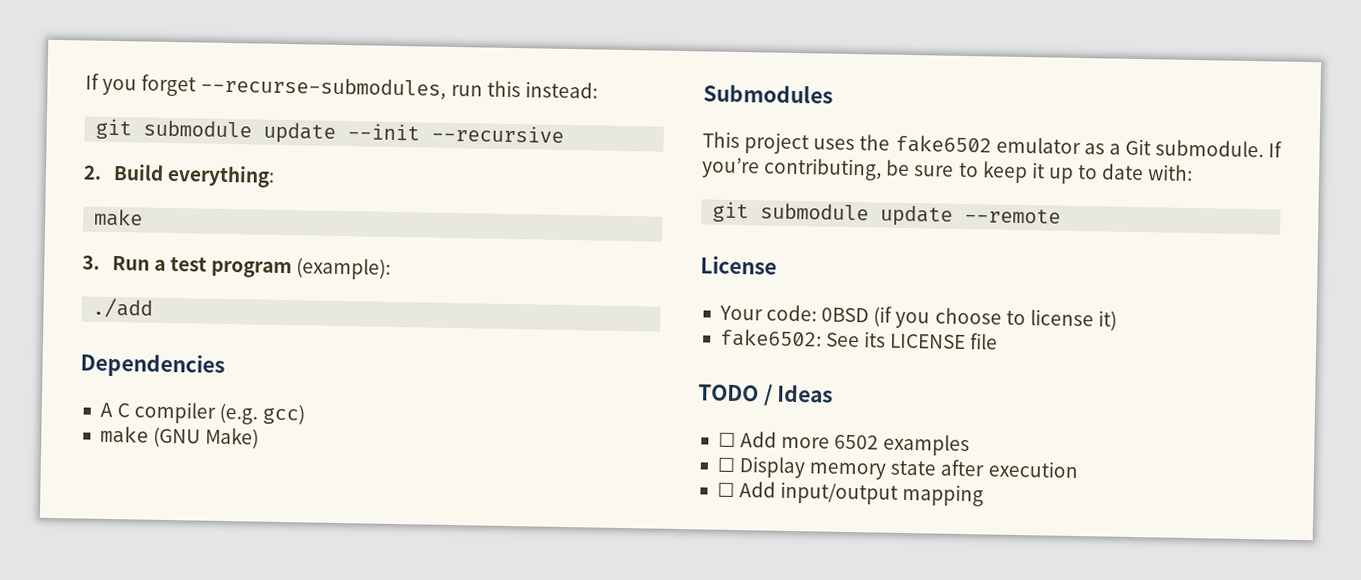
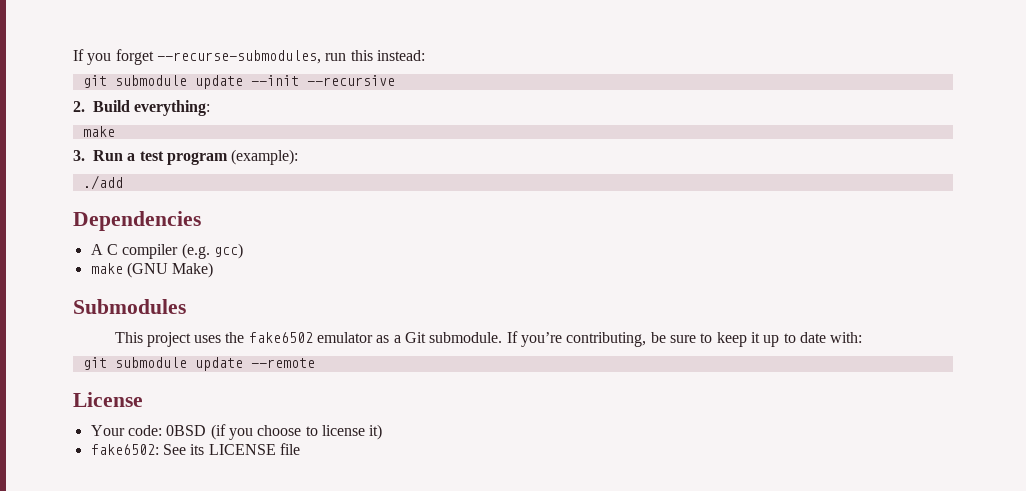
[698,384,834,406] [717,431,971,457] [716,456,1079,480] [716,481,985,507] // TODO / Ideas // ☐ Add more 6502 examples // ☐ Display memory state after execution // ☐ Add input/output mapping -> (300, 449) none

